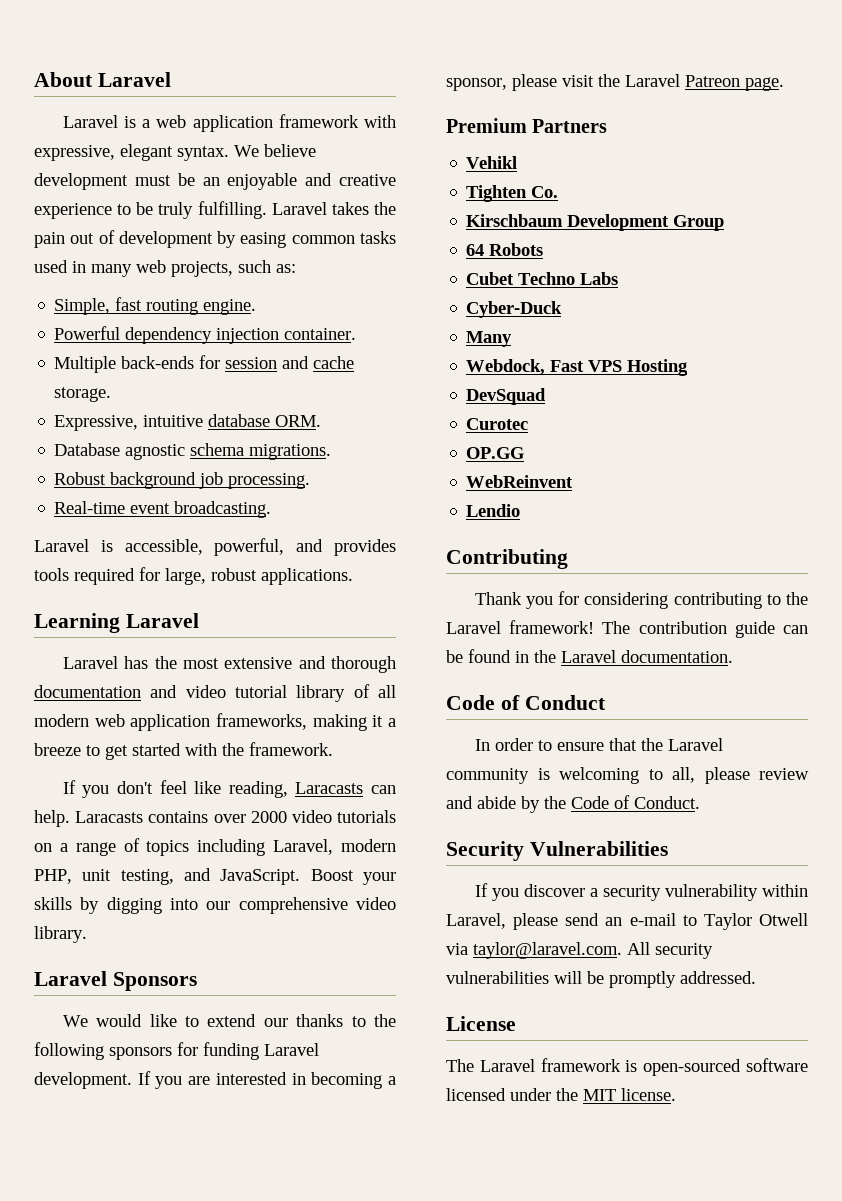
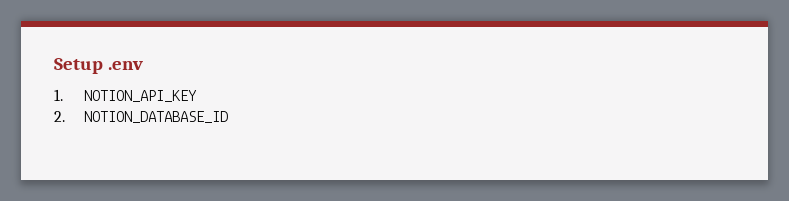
[34,72,171,87] [62,114,396,132] [34,144,316,161] [34,173,396,190] [34,201,396,219] [34,230,396,248] [34,260,296,277] [54,297,257,315] [54,326,357,344] [54,355,355,373] [54,387,112,402] [54,414,322,431] [54,443,332,460] [54,472,311,489] [54,501,272,518] [34,538,396,556] [34,567,353,585] [34,613,199,633] [62,656,396,673] [34,684,396,702] [34,713,397,731] [34,742,333,760] [62,780,396,798] [34,810,396,827] [34,838,396,856] [34,868,396,885] [34,897,396,914] [34,926,87,943] [34,971,197,991] [62,1014,396,1027] [34,1042,319,1060] [34,1071,396,1089] [446,74,784,91] [446,118,608,133] [466,156,518,169] [466,185,559,202] [466,214,725,231] [466,243,544,256] [466,272,619,285] [466,301,563,318] [466,331,513,347] [466,359,689,376] [466,388,547,405] [466,418,529,430] [466,447,525,459] [466,475,574,488] [466,504,521,517] [446,549,568,569] [474,591,808,609] [446,620,808,638] [446,649,733,663] [446,695,606,710] [474,738,723,751] [446,767,809,784] [446,795,700,813] [446,841,668,861] [474,883,808,901] [446,913,808,930] [446,942,713,959] [446,971,756,988] [446,1016,516,1031] [446,1058,808,1076] [446,1088,676,1101] About Laravel // Laravel is a web application framework with expressive, elegant syntax. We believe development must be an enjoyable and creative experience to be truly fulfilling. Laravel takes the pain out of development by easing common tasks used in many web projects, such as: // Simple, fast routing engine. // Powerful dependency injection container. // Multiple back-ends for session and cache storage. // Expressive, intuitive database ORM. // Database agnostic schema migrations. // Robust background job processing. // Real-time event broadcasting. // Laravel is accessible, powerful, and provides tools required for large, robust applications. // Learning Laravel // Laravel has the most extensive and thorough documentation and video tutorial library of all modern web application frameworks, making it a breeze to get started with the framework. // If you don't feel like reading, Laracasts can help. Laracasts contains over 2000 video tutorials on a range of topics including Laravel, modern PHP, unit testing, and JavaScript. Boost your skills by digging into our comprehensive video library. // Laravel Sponsors // We would like to extend our thanks to the following sponsors for funding Laravel development. If you are interested in becoming a sponsor, please visit the Laravel Patreon page. // Premium Partners // Vehikl // Tighten Co. // Kirschbaum Development Group // 64 Robots // Cubet Techno Labs // Cyber-Duck // Many // Webdock, Fast VPS Hosting // DevSquad // Curotec // OP.GG // WebReinvent // Lendio // Contributing // Thank you for considering contributing to the Laravel framework! The contribution guide can be found in the Laravel documentation. // Code of Conduct // In order to ensure that the Laravel community is welcoming to all, please review and abide by the Code of Conduct. // Security Vulnerabilities // If you discover a security vulnerability within Laravel, please send an e-mail to Taylor Otwell via taylor@laravel.com. All security vulnerabilities will be promptly addressed. // License // The Laravel framework is open-sourced software licensed under the MIT license. -> [54,58,143,74] [54,89,198,102] [54,111,229,123] Setup .env // 1. NOTION_API_KEY // 2. NOTION_DATABASE_ID

